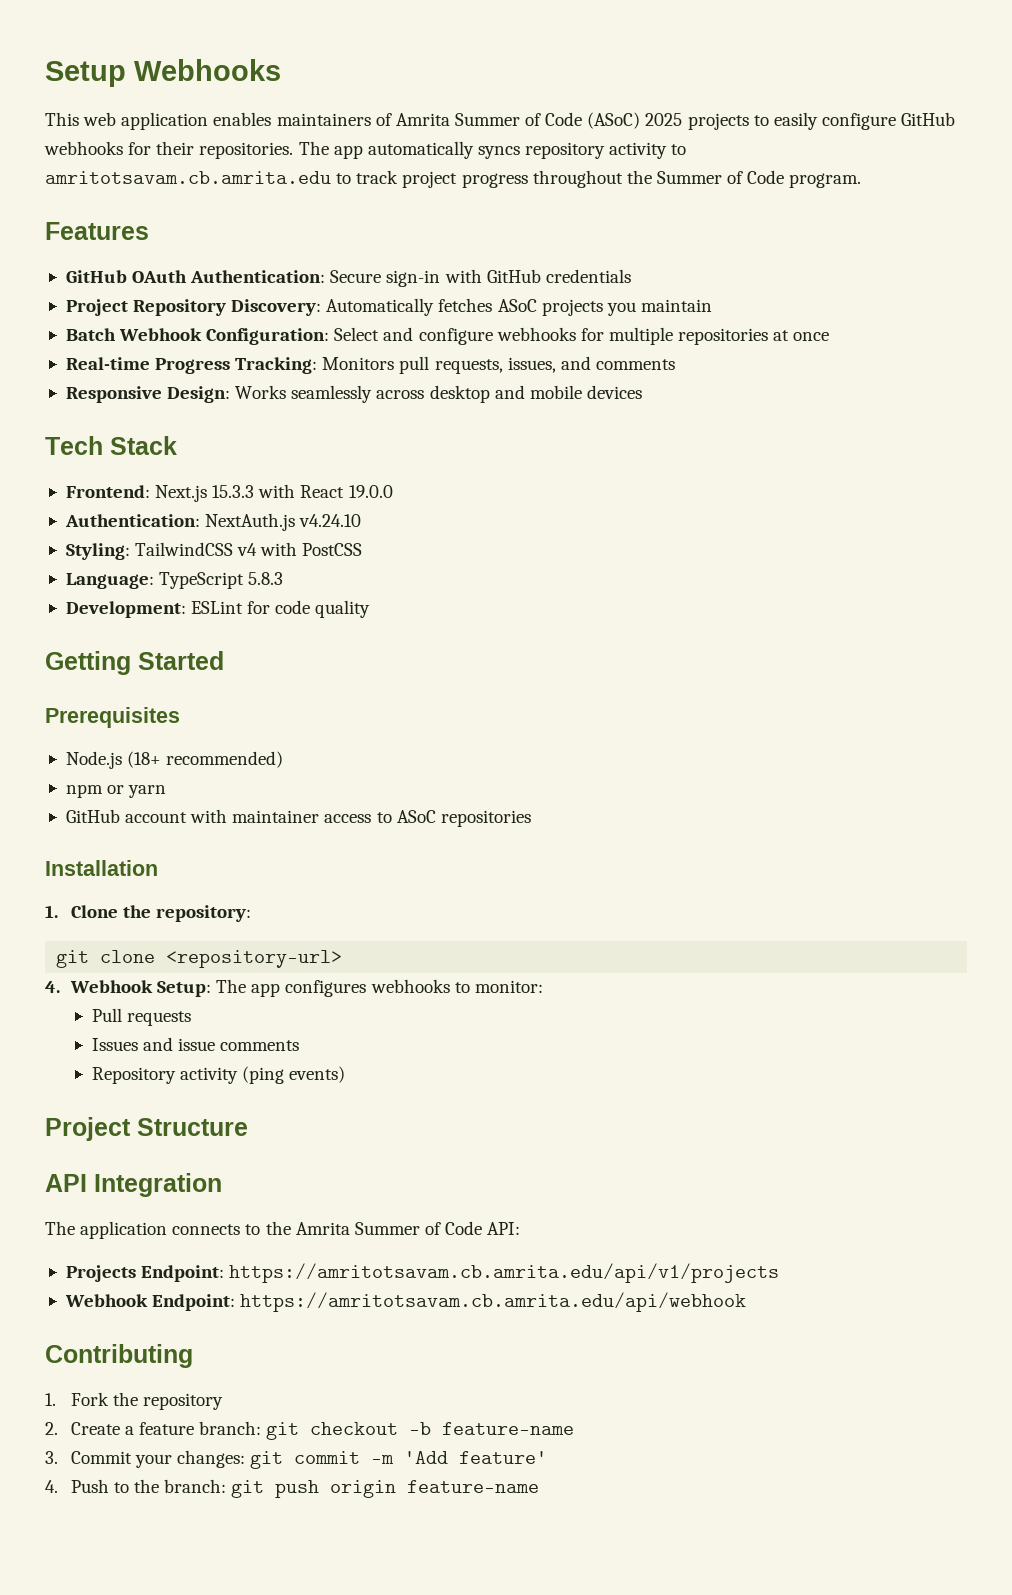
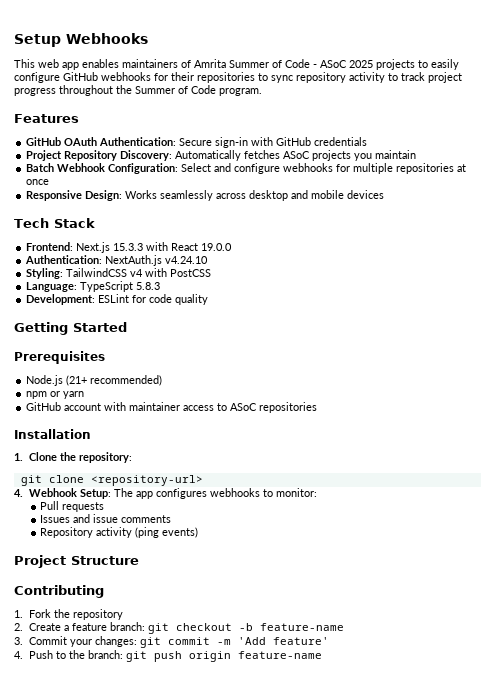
[121,112,209,130] application -> [62,62,79,70] app
[587,112,641,129] (ASoC) -> [313,60,347,68] - ASoC
[199,141,520,159] repositories. The app automatically syncs -> [197,72,293,83] repositories to sync
[45,171,352,184] amritotsavam.cb.amrita.edu to -> (398, 77) none
[65,356,675,374] // Real-time Progress Tracking: Monitors pull requests, issues, and comments -> (50, 182) none
[127,751,162,768] (18+ -> [66,375,88,386] (21+
[45,1173,222,1197] [45,1221,521,1239] [65,1263,780,1283] [64,1292,747,1312] // API Integration // The application connects to the Amrita Summer of Code API: // Projects Endpoint: https://amritotsavam.cb.amrita.edu/api/v1/projects // Webhook Endpoint: https://amritotsavam.cb.amrita.edu/api/webhook -> (139, 560) none

